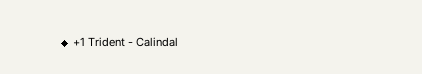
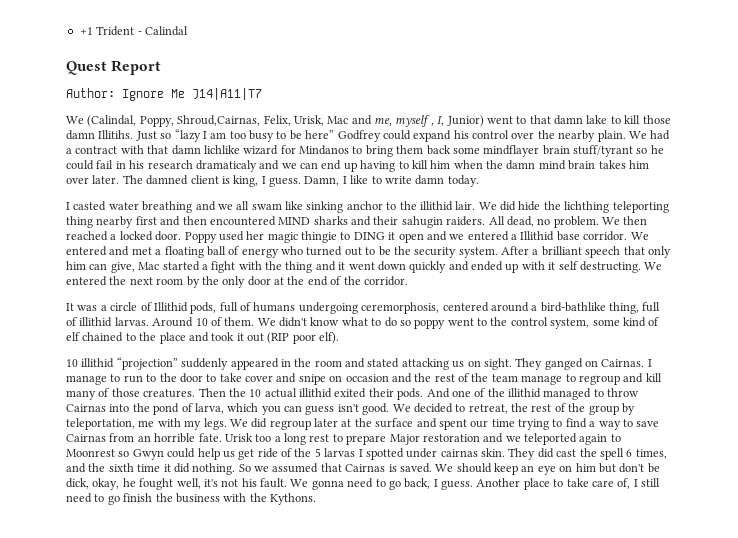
(178, 42) none -> [66,60,162,75] [66,88,262,101] [66,115,671,127] [66,129,671,142] [66,145,664,157] [66,160,649,172] [66,175,479,187] [66,201,669,213] [66,216,648,228] [66,231,649,243] [66,246,671,258] [66,261,663,273] [66,276,408,288] [66,302,661,314] [66,317,660,329] [66,332,340,344] [66,357,652,370] [66,373,662,385] [66,388,640,400] [66,403,635,415] [66,418,660,430] [66,433,621,445] [66,448,667,460] [66,463,660,475] [66,478,660,490] [66,493,316,505] // Quest Report // Author: Ignore Me J14|A11|T7 // We (Calindal, Poppy, Shroud,Cairnas, Felix, Urisk, Mac and me, myself , I, Junior) went to that damn lake to kill those damn Illitihs. Just so “lazy I am too busy to be here” Godfrey could expand his control over the nearby plain. We had a contract with that damn lichlike wizard for Mindanos to bring them back some mindflayer brain stuff/tyrant so he could fail in his research dramaticaly and we can end up having to kill him when the damn mind brain takes him over later. The damned client is king, I guess. Damn, I like to write damn today. // I casted water breathing and we all swam like sinking anchor to the illithid lair. We did hide the lichthing teleporting thing nearby first and then encountered MIND sharks and their sahugin raiders. All dead, no problem. We then reached a locked door. Poppy used her magic thingie to DING it open and we entered a Illithid base corridor. We entered and met a floating ball of energy who turned out to be the security system. After a brilliant speech that only him can give, Mac started a fight with the thing and it went down quickly and ended up with it self destructing. We entered the next room by the only door at the end of the corridor. // It was a circle of Illithid pods, full of humans undergoing ceremorphosis, centered around a bird-bathlike thing, full of illithid larvas. Around 10 of them. We didn't know what to do so poppy went to the control system, some kind of elf chained to the place and took it out (RIP poor elf). // 10 illithid “projection” suddenly appeared in the room and stated attacking us on sight. They ganged on Cairnas. I manage to run to the door to take cover and snipe on occasion and the rest of the team manage to regroup and kill many of those creatures. Then the 10 actual illithid exited their pods. And one of the illithid managed to throw Cairnas into the pond of larva, which you can guess isn't good. We decided to retreat, the rest of the group by teleportation, me with my legs. We did regroup later at the surface and spent our time trying to find a way to save Cairnas from an horrible fate. Urisk too a long rest to prepare Major restoration and we teleported again to Moonrest so Gwyn could help us get ride of the 5 larvas I spotted under cairnas skin. They did cast the spell 6 times, and the sixth time it did nothing. So we assumed that Cairnas is saved. We should keep an eye on him but don't be dick, okay, he fought well, it's not his fault. We gonna need to go back, I guess. Another place to take care of, I still need to go finish the business with the Kythons.

